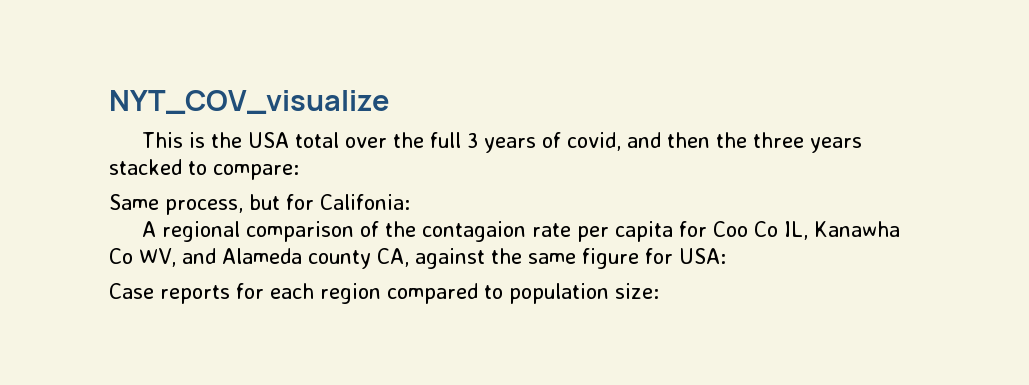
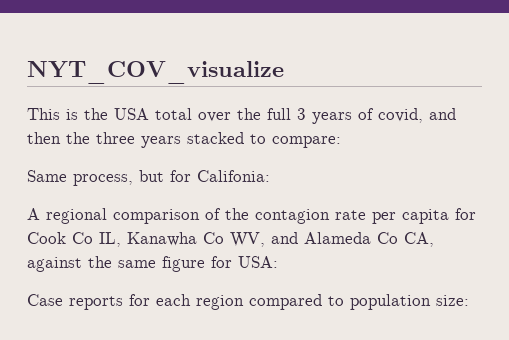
[421,221,526,242] contagaion -> [255,209,330,224] contagion
[712,221,748,237] Coo -> [27,232,66,244] Cook
[308,250,371,269] county -> [377,232,398,244] Co

